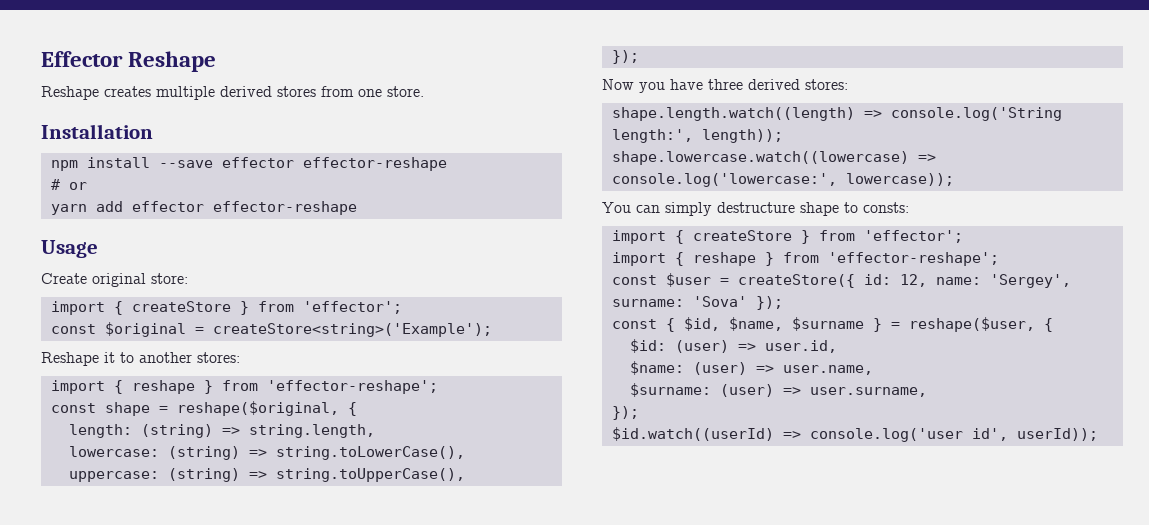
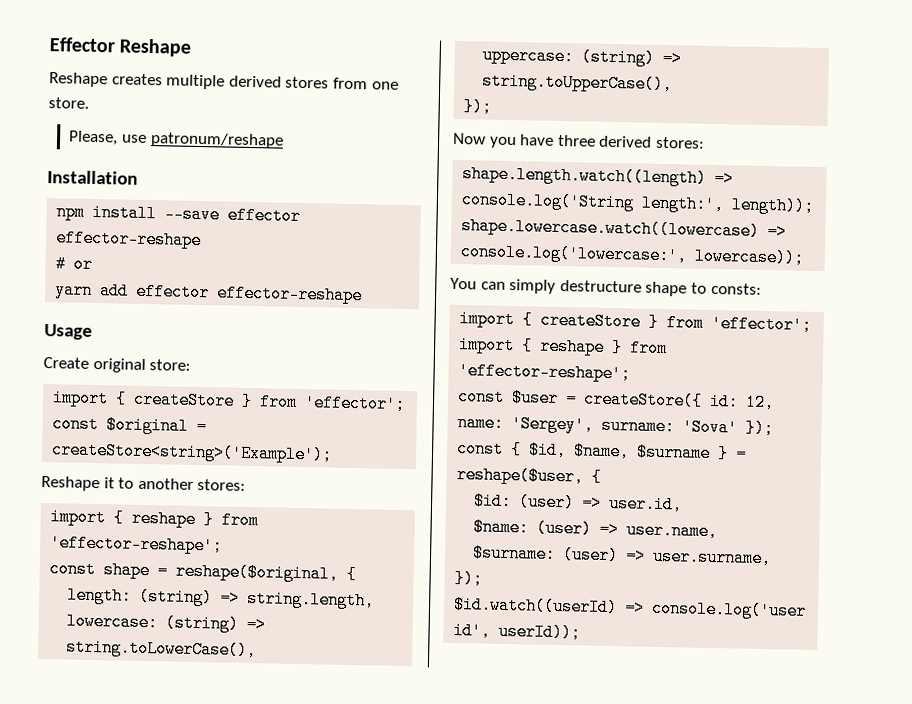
(424, 91) none -> [68,130,284,149] // Please, use patronum/reshape

